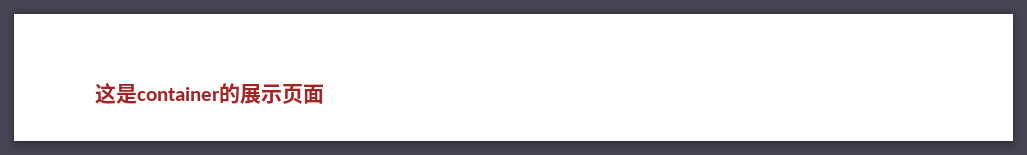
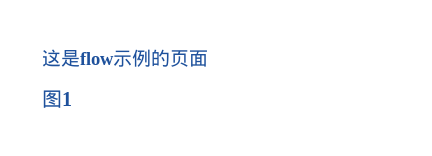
[137,83,282,104] container的展示 -> [80,49,170,67] flow示例的
(324, 94) none -> [42,90,72,108] // 图1

